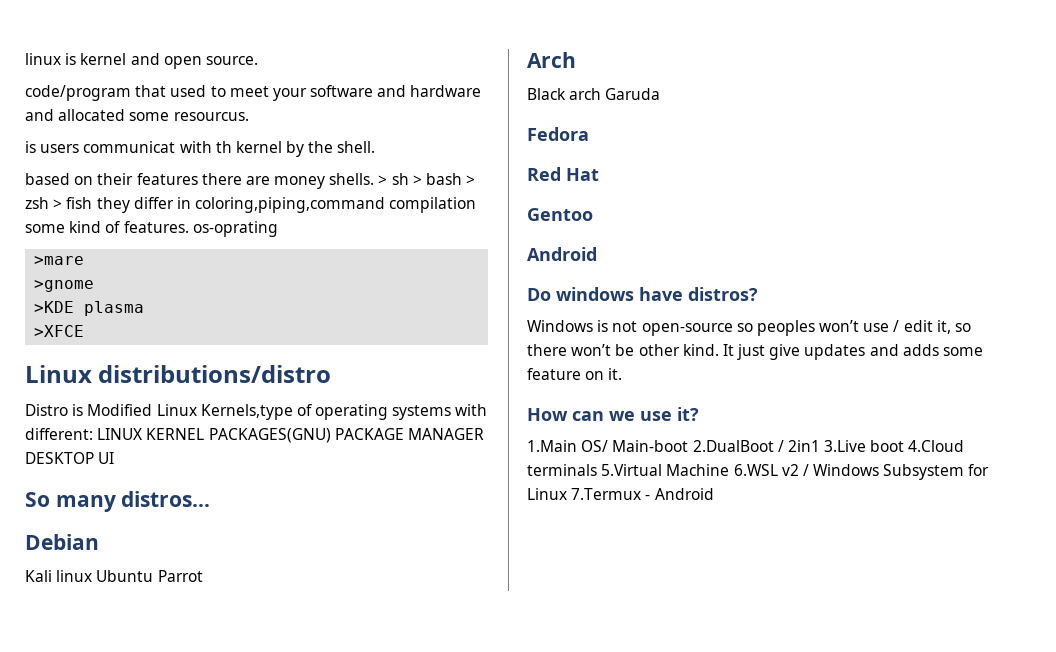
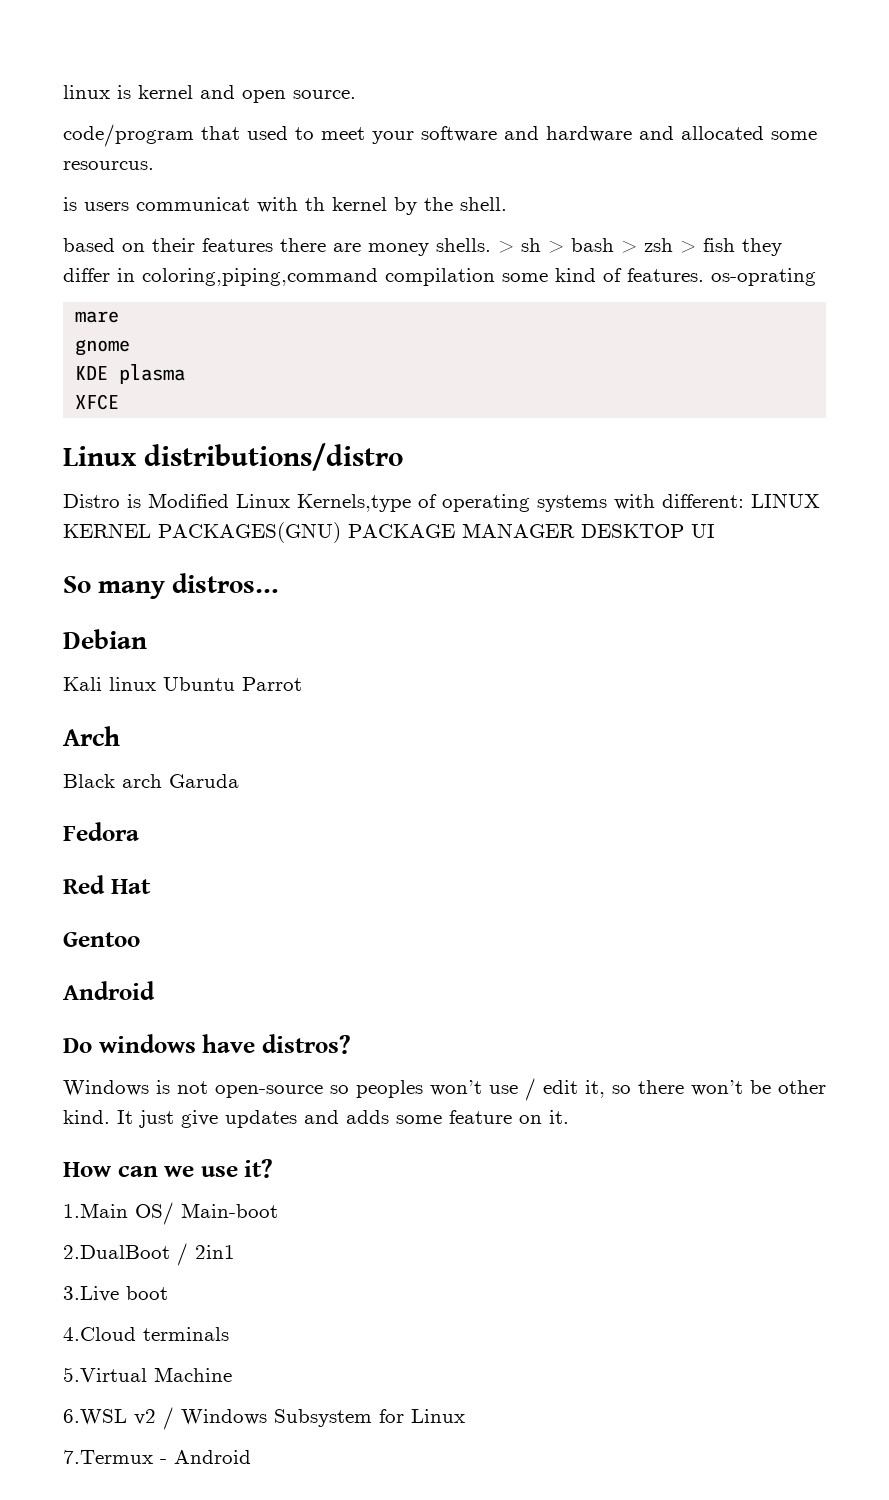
[34,256,85,265] [34,280,95,292] [34,301,75,313] >mare // >gnome // >KDE -> [75,311,120,323] [75,339,131,356] [75,366,109,380] mare // gnome // KDE
[34,325,85,337] >XFCE -> [75,394,120,410] XFCE
(689, 446) none -> (278, 1210) //
(820, 446) none -> (235, 1252) //
(905, 446) none -> (168, 1293) //
(597, 470) none -> (229, 1334) //
(730, 470) none -> (232, 1374) //
(567, 494) none -> (465, 1416) //

